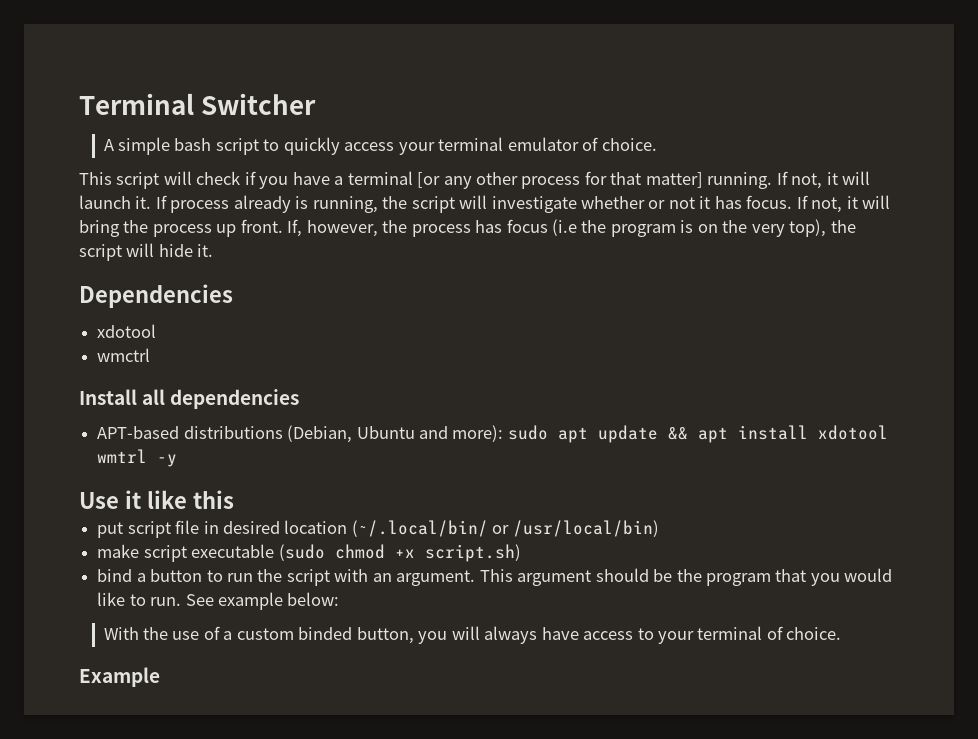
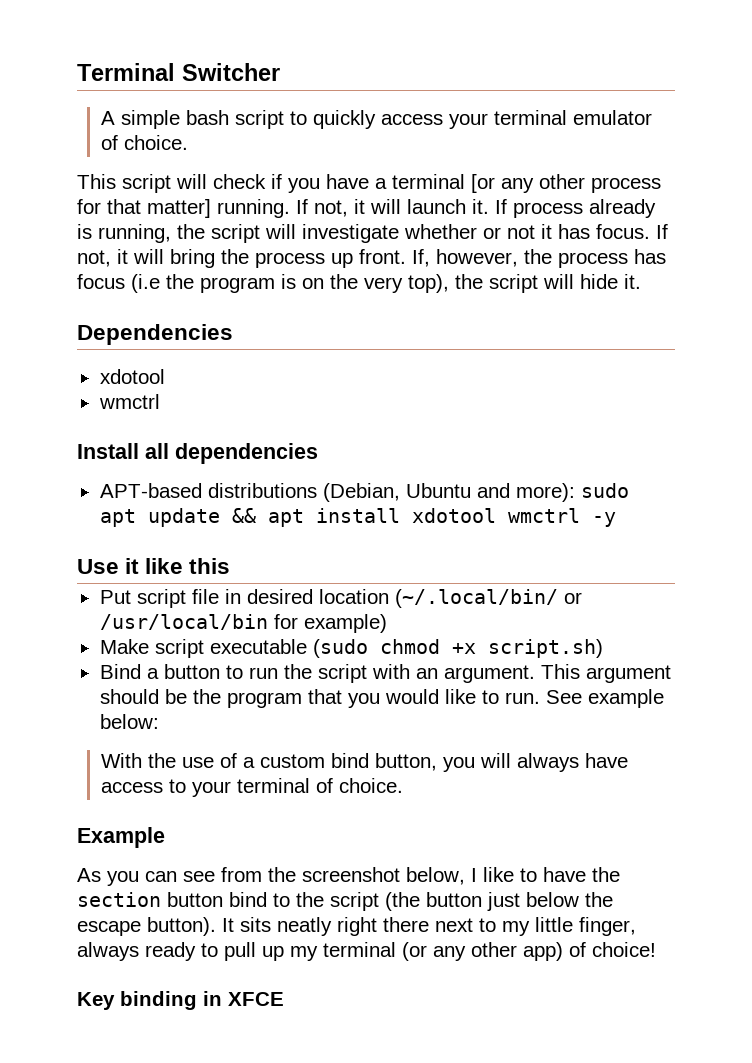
[97,449,148,463] wmtrl -> [507,508,580,523] wmctrl
[97,522,124,538] put -> [99,590,131,604] Put
[512,520,659,537] [97,544,140,558] /usr/local/bin) // make -> [99,614,387,633] [99,639,149,654] /usr/local/bin for example) // Make
[97,569,133,582] bind -> [99,664,141,679] Bind
[298,627,353,640] binded -> [331,753,370,768] bind
(160, 677) none -> [77,867,620,886] [77,892,613,911] [77,917,636,936] [77,942,656,961] [77,991,284,1010] // As you can see from the screenshot below, I like to have the section button bind to the script (the button just below the escape button). It sits neatly right there next to my little finger, always ready to pull up my terminal (or any other app) of choice! // Key binding in XFCE

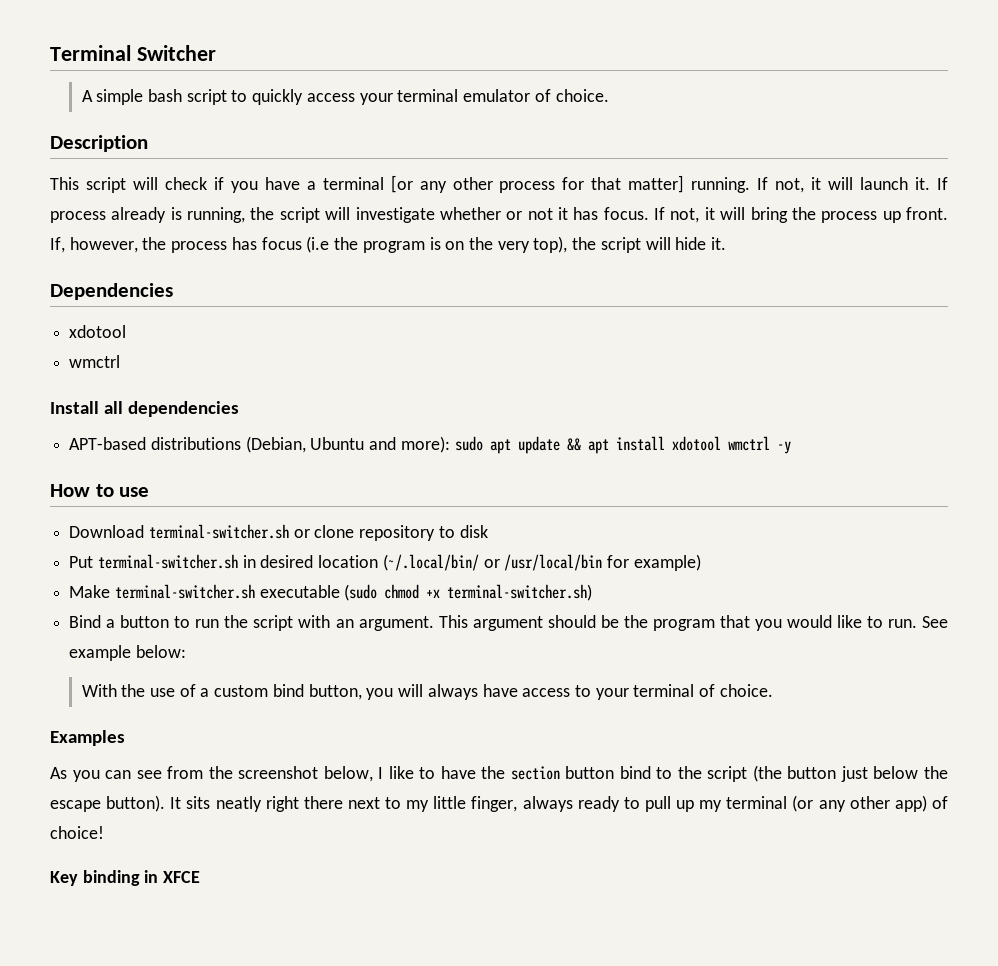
(189, 142) none -> [50,135,148,152] // Description
[77,558,231,574] Use it like this -> [50,484,150,497] [69,524,488,541] How to use // Download terminal-switcher.sh or clone repository to disk
[136,589,219,608] script file -> [97,554,238,569] terminal-switcher.sh
[154,639,204,658] script -> [114,584,255,599] terminal-switcher.sh
[487,639,603,658] script.sh) -> [447,584,593,601] terminal-switcher.sh)
[77,827,165,848] Example -> [50,730,125,746] Examples

